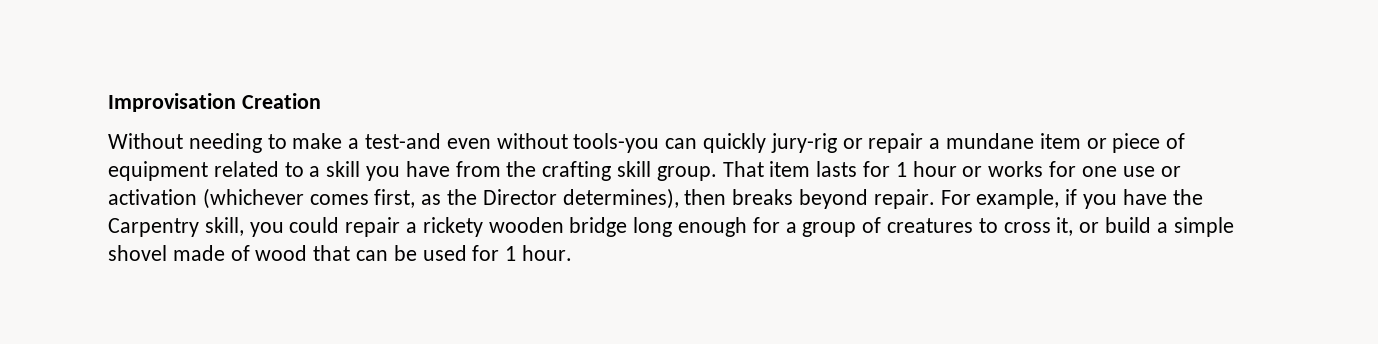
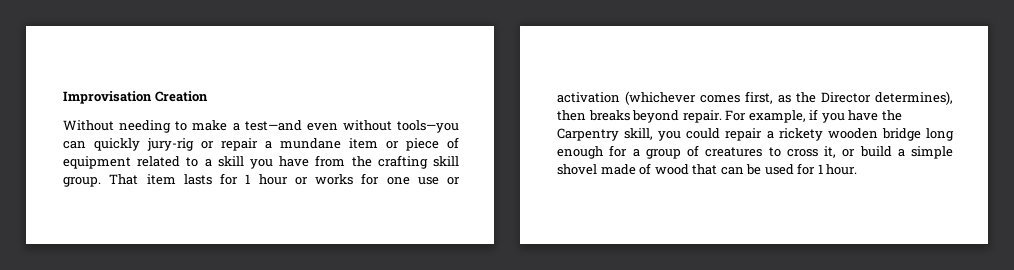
[365,133,442,149] test-and -> [244,120,302,131] test—and
[573,133,660,153] tools-you -> [397,120,459,133] tools—you

